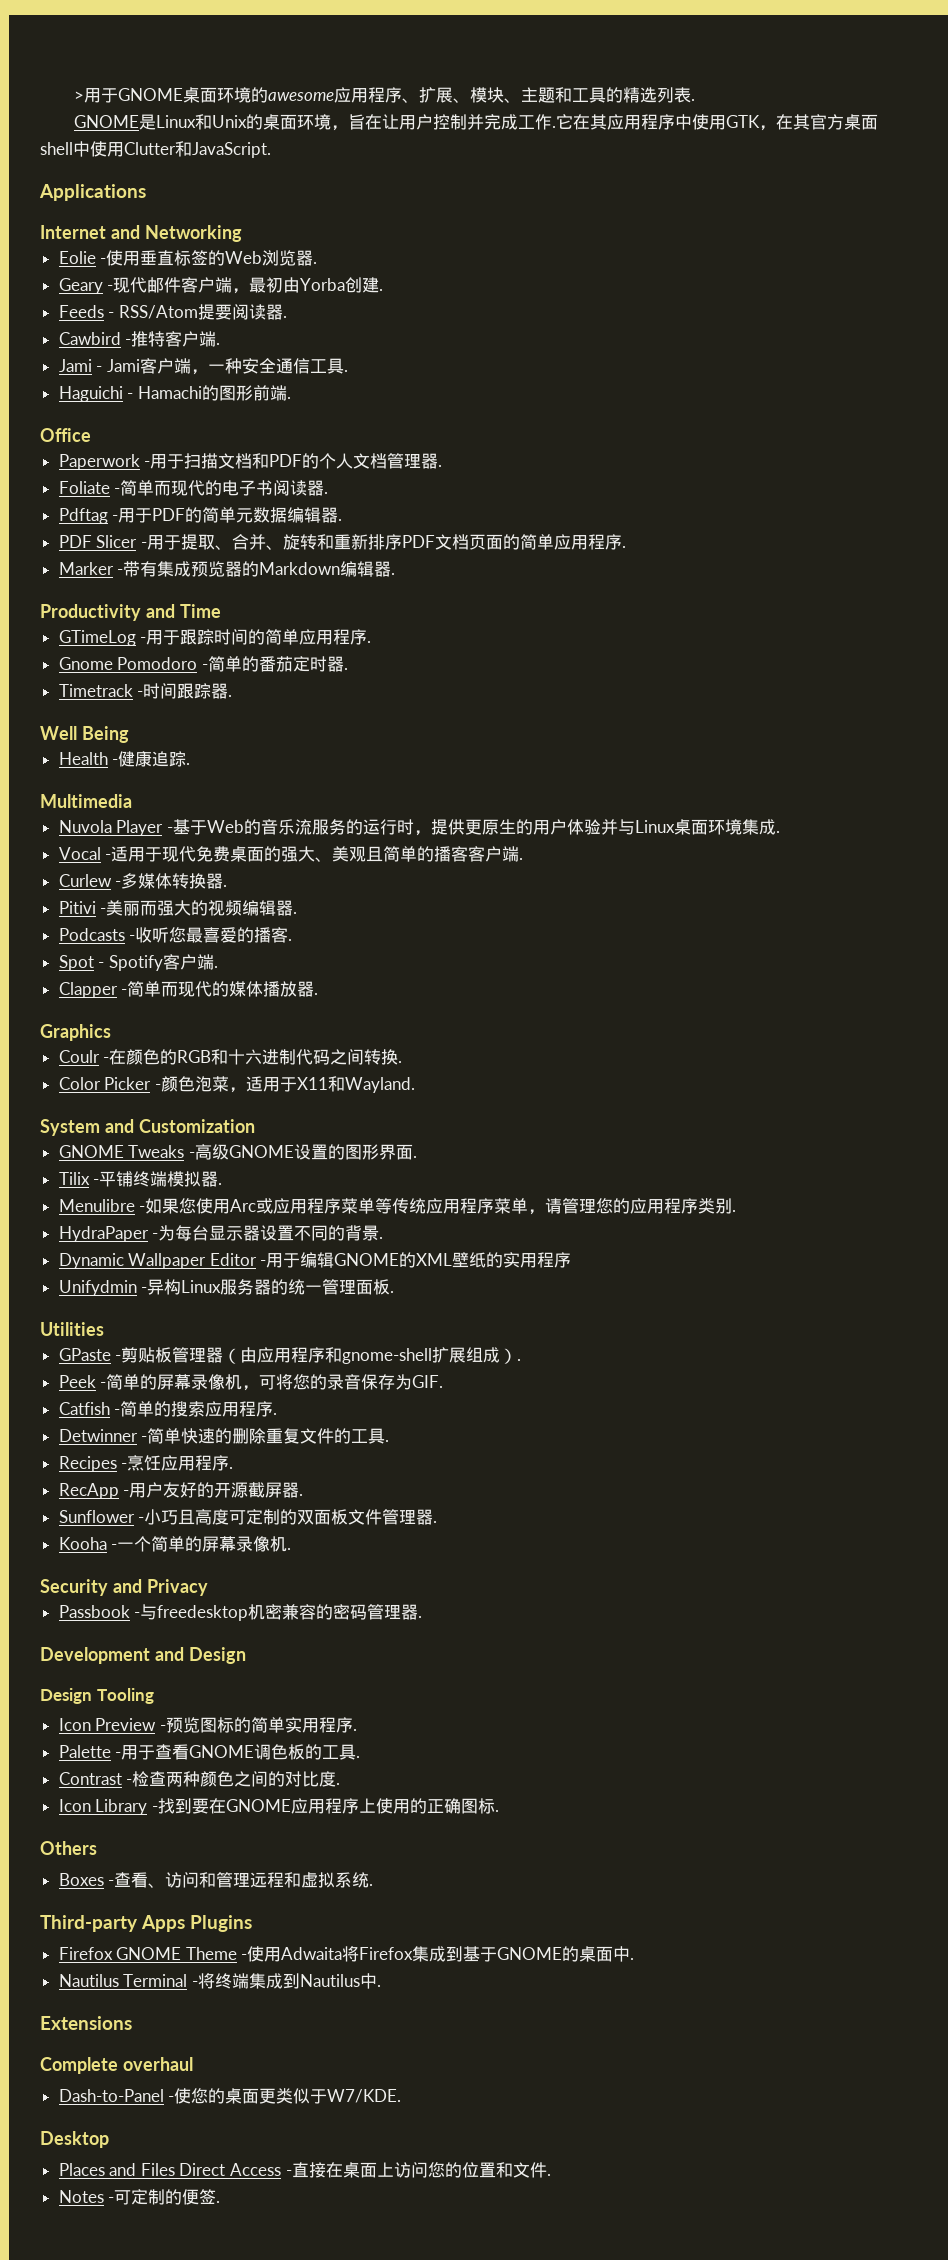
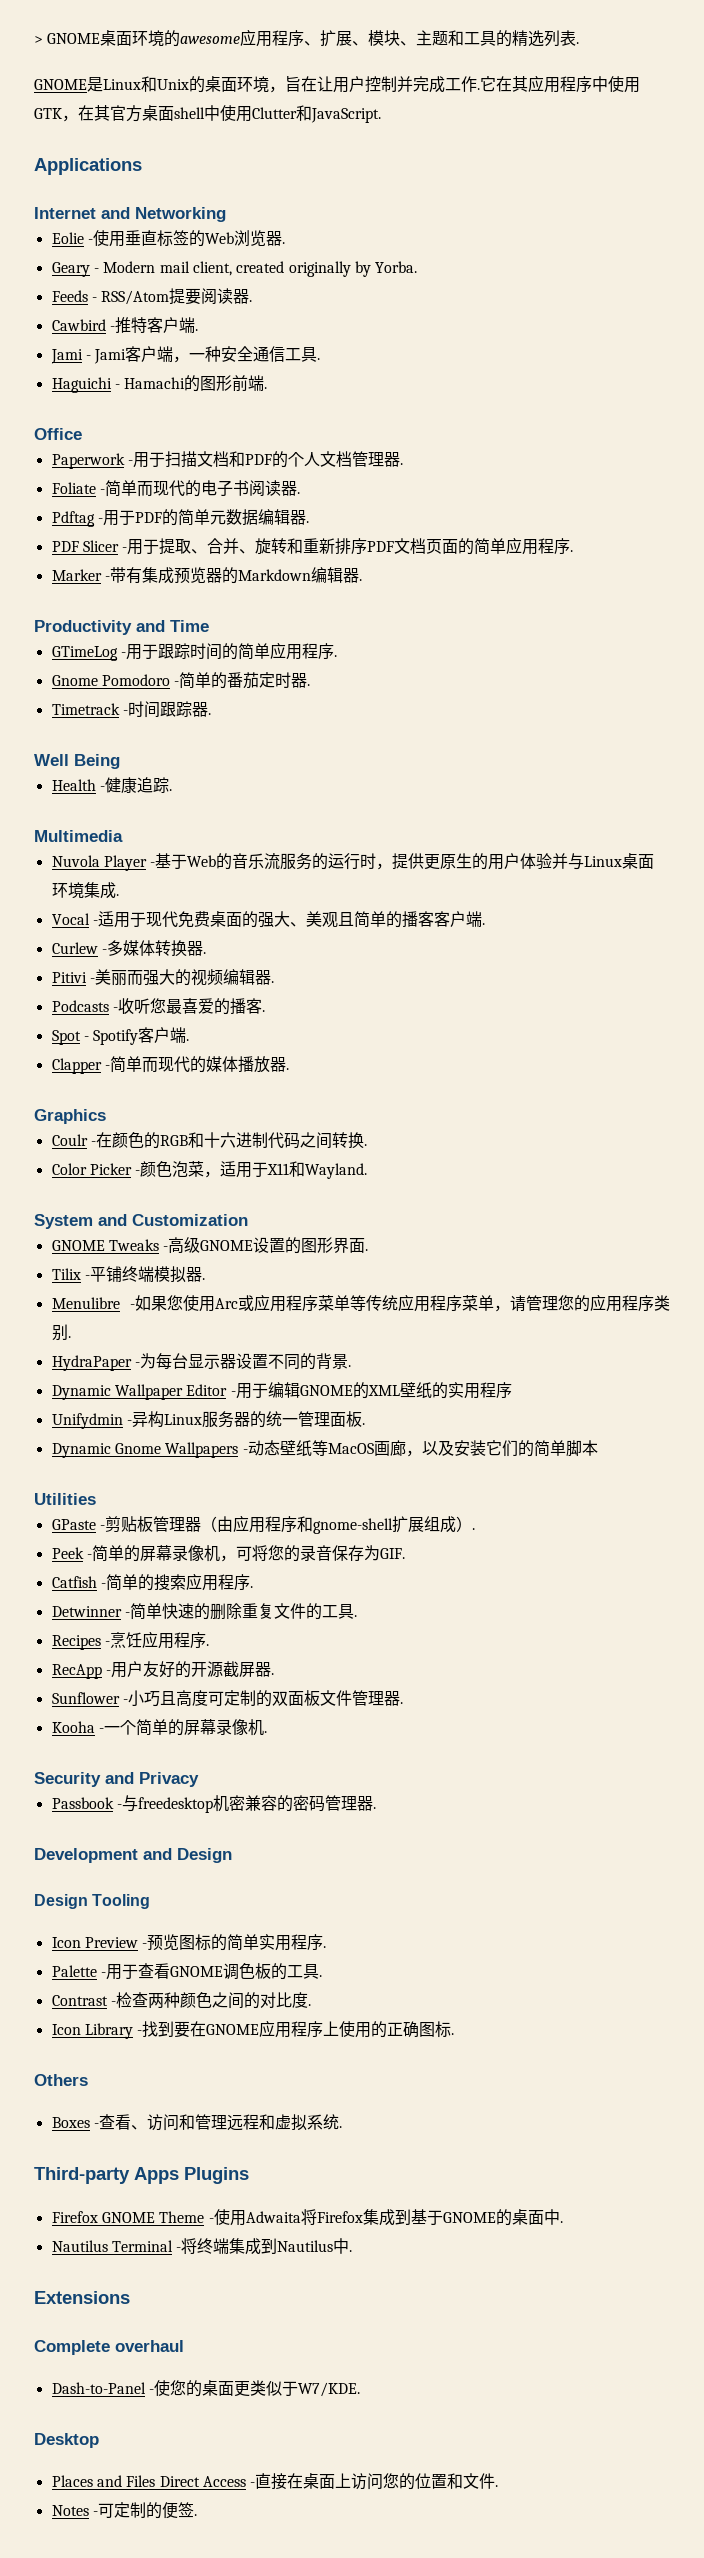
[84,88,119,103] 用于 -> (43, 40) none
[113,277,384,294] 现代邮件客户端，最初由Yorba创建. -> [103,261,418,277] Modern mail client, created originally by Yorba.
(395, 1292) none -> [51,1440,598,1458] // Dynamic Gnome Wallpapers -动态壁纸等MacOS画廊，以及安装它们的简单脚本

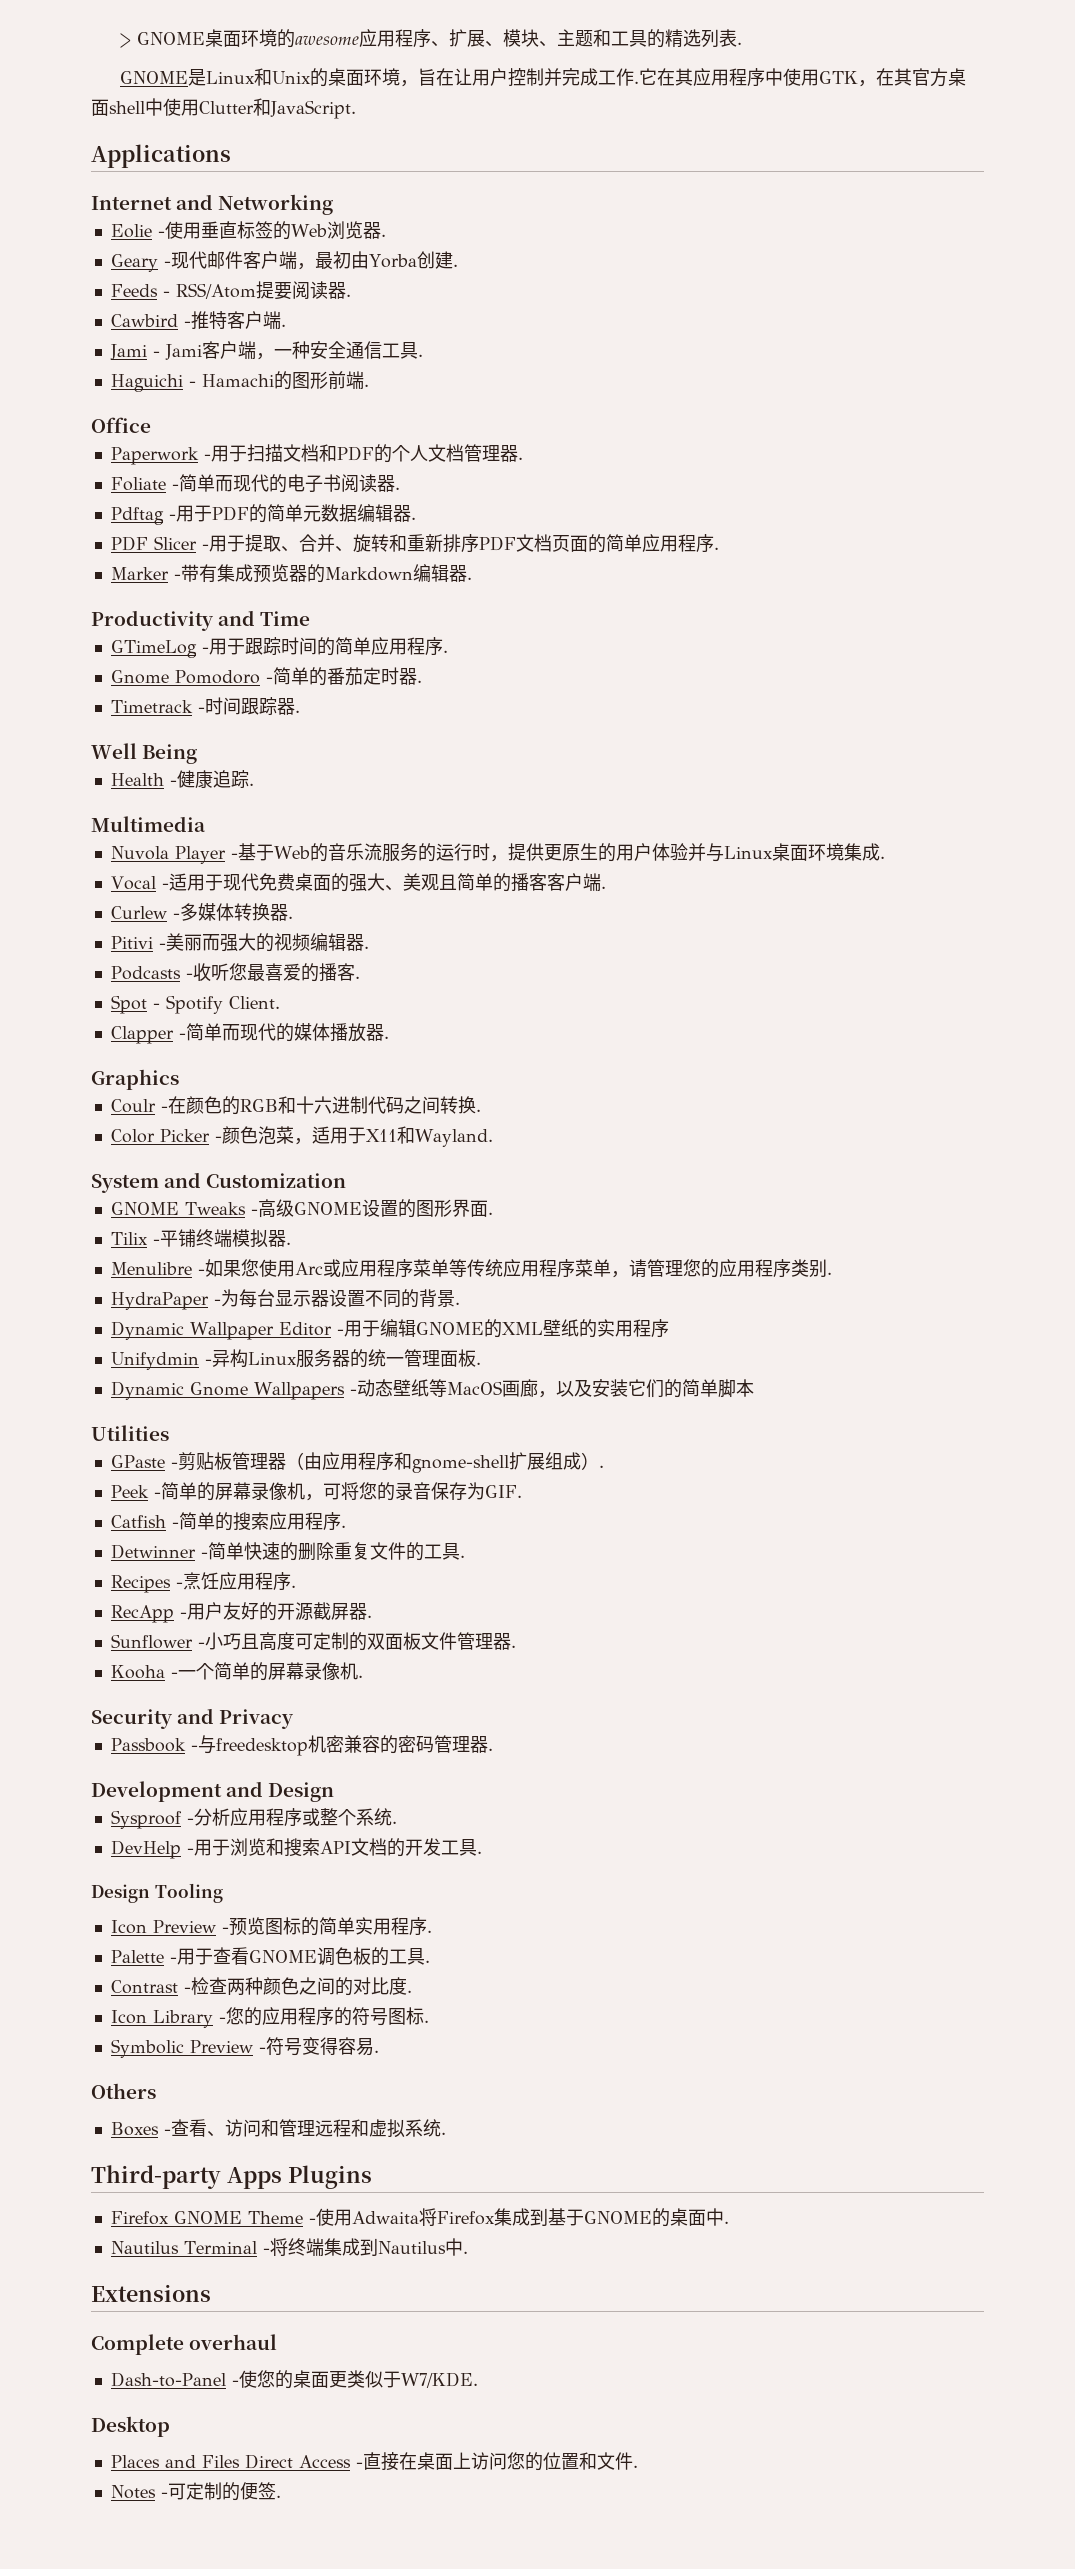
[103,261,418,277] Modern mail client, created originally by Yorba. -> [170,251,458,270] 现代邮件客户端，最初由Yorba创建.
[138,1027,190,1043] 客户端. -> [228,996,280,1009] Client.
(232, 1855) none -> [110,1808,397,1829] [110,1838,482,1859] // Sysproof -分析应用程序或整个系统. // DevHelp -用于浏览和搜索API文档的开发工具.
[142,2020,452,2038] 找到要在GNOME应用程序上使用的正确图标 -> [225,2007,429,2026] [110,2037,374,2058] 您的应用程序的符号图标. // Symbolic Preview -符号变得容易

